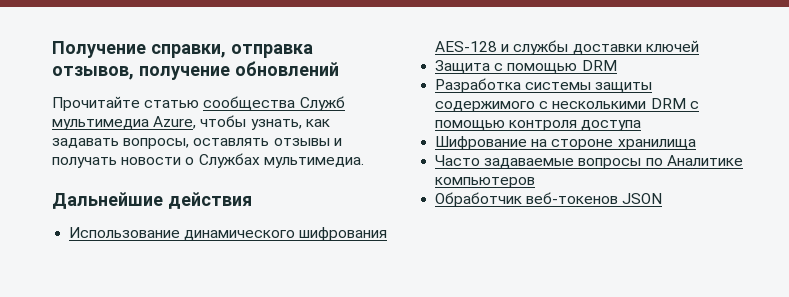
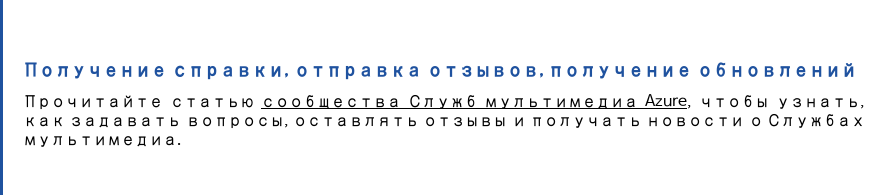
[52,192,252,209] [69,227,388,241] [435,40,699,55] [435,60,617,73] [435,78,653,93] [435,98,699,112] [435,120,642,131] [435,136,696,150] [435,155,743,169] [435,177,536,188] [435,192,663,207] // Дальнейшие действия // Использование динамического шифрования AES-128 и службы доставки ключей // Защита с помощью DRM // Разработка системы защиты содержимого с несколькими DRM с помощью контроля доступа // Шифрование на стороне хранилища // Часто задаваемые вопросы по Аналитике компьютеров // Обработчик веб-токенов JSON -> (182, 141) none

